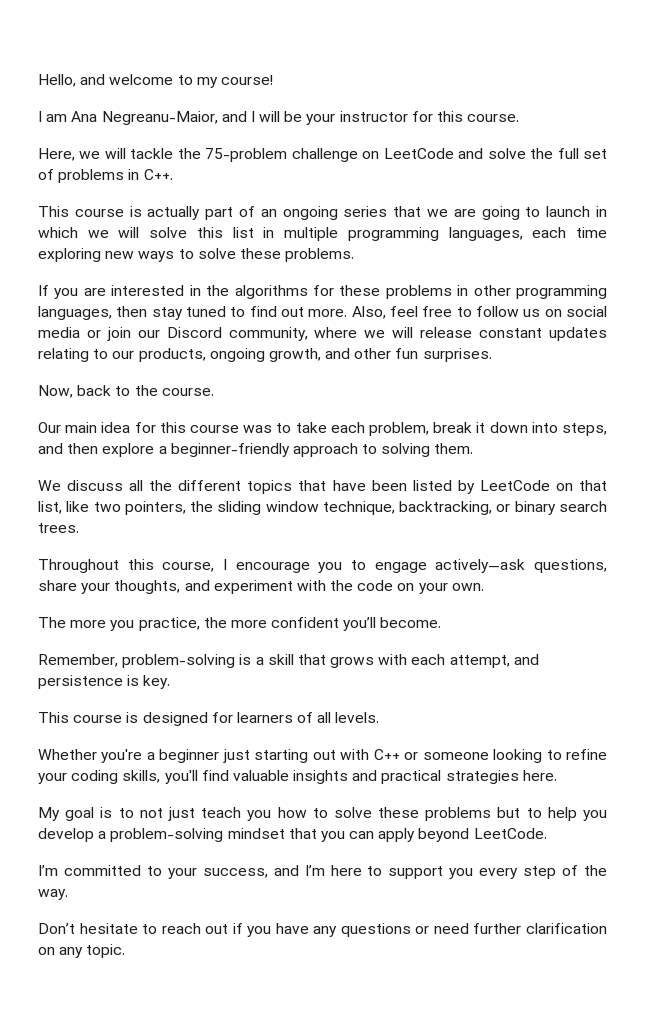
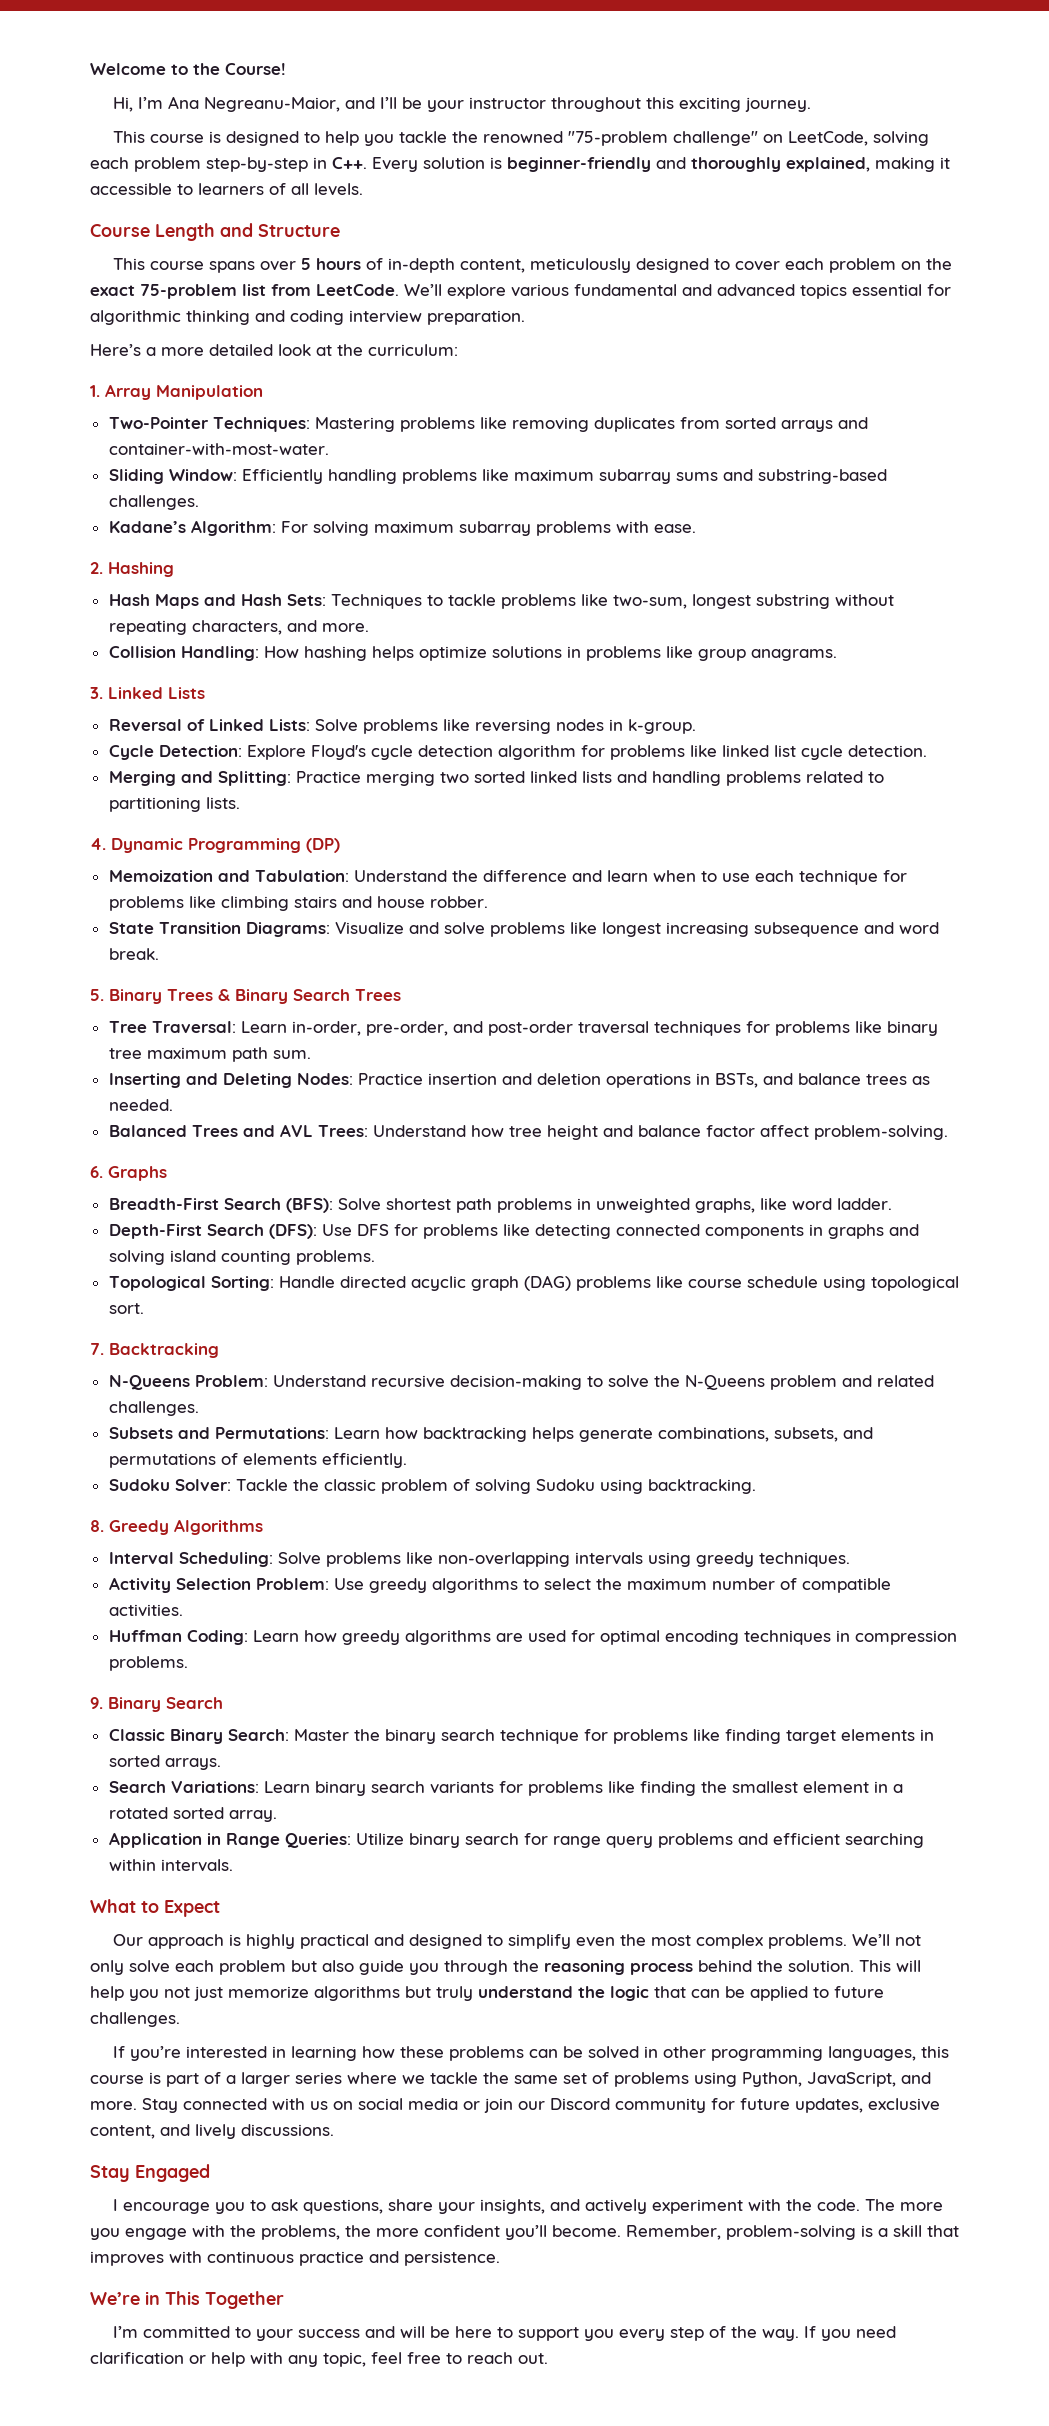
[38,74,273,88] [38,111,68,122] Hello, and welcome to my course! // I am -> [90,63,286,75] [113,97,164,112] Welcome to the Course! // Hi, I’m
[250,111,281,122] I will -> [380,97,398,109] I’ll
[411,111,520,122] [38,148,607,162] [38,169,173,183] [38,206,607,220] [38,227,607,241] [38,248,355,262] [38,285,608,299] [38,306,519,320] for this course. // Here, we will tackle the 75-problem challenge on LeetCode and solve the full set of problems in C++. // This course is actually part of an ongoing series that we are going to launch in which we will solve this list in multiple programming languages, each time exploring new ways to solve these problems. // If you are interested in the algorithms for these problems in other programming languages, then stay tuned to find out more. Also, feel free to follow -> [551,97,812,112] [113,131,930,146] [90,157,950,172] [90,183,363,196] [90,223,340,241] [113,258,953,273] [90,284,951,299] [90,310,525,325] [90,344,458,356] [90,384,263,400] [108,417,868,432] [108,443,329,455] [108,469,887,484] [108,495,199,510] [108,520,696,536] [90,562,174,577] [108,594,894,609] [108,620,369,635] [108,646,837,661] [90,687,205,699] [108,719,696,734] [108,745,927,760] [108,771,884,786] [108,797,240,812] [90,838,340,853] [108,870,907,885] [108,896,488,911] [108,922,939,937] [108,948,159,960] [90,989,401,1004] [108,1021,938,1036] [108,1047,311,1062] [108,1073,930,1088] [108,1099,173,1111] [108,1124,948,1140] [90,1166,167,1181] [108,1198,892,1213] [108,1224,919,1239] [108,1250,375,1265] [108,1275,959,1291] [108,1303,144,1314] [90,1343,219,1358] [108,1375,934,1390] [108,1401,199,1416] [108,1427,873,1442] [108,1453,407,1468] [108,1479,756,1494] [90,1519,263,1535] [108,1552,850,1567] [108,1577,891,1593] [108,1604,183,1617] [108,1630,957,1645] [108,1656,188,1671] [90,1697,223,1712] [108,1729,934,1744] [108,1755,221,1770] [108,1781,903,1796] [108,1807,277,1822] [108,1832,924,1848] [108,1859,233,1872] [90,1899,220,1917] [113,1934,922,1949] [90,1960,921,1975] [90,1986,884,2001] [90,2012,180,2027] [113,2046,950,2061] [90,2072,931,2087] [90,2098,305,2113] throughout this exciting journey. // This course is designed to help you tackle the renowned "75-problem challenge" on LeetCode, solving each problem step-by-step in C++. Every solution is beginner-friendly and thoroughly explained, making it accessible to learners of all levels. // Course Length and Structure // This course spans over 5 hours of in-depth content, meticulously designed to cover each problem on the exact 75-problem list from LeetCode. We’ll explore various fundamental and advanced topics essential for algorithmic thinking and coding interview preparation. // Here’s a more detailed look at the curriculum: // 1. Array Manipulation // Two-Pointer Techniques: Mastering problems like removing duplicates from sorted arrays and container-with-most-water. // Sliding Window: Efficiently handling problems like maximum subarray sums and substring-based challenges. // Kadane’s Algorithm: For solving maximum subarray problems with ease. // 2. Hashing // Hash Maps and Hash Sets: Techniques to tackle problems like two-sum, longest substring without repeating characters, and more. // Collision Handling: How hashing helps optimize solutions in problems like group anagrams. // 3. Linked Lists // Reversal of Linked Lists: Solve problems like reversing nodes in k-group. // Cycle Detection: Explore Floyd's cycle detection algorithm for problems like linked list cycle detection. // Merging and Splitting: Practice merging two sorted linked lists and handling problems related to partitioning lists. // 4. Dynamic Programming (DP) // Memoization and Tabulation: Understand the difference and learn when to use each technique for problems like climbing stairs and house robber. // State Transition Diagrams: Visualize and solve problems like longest increasing subsequence and word break. // 5. Binary Trees & Binary Search Trees // Tree Traversal: Learn in-order, pre-order, and post-order traversal techniques for problems like binary tree maximum path sum. // Inserting and Deleting Nodes: Practice insertion and deletion operations in BSTs, and balance trees as needed. // Balanced Trees and AVL Trees: Understand how tree height and balance factor affect problem-solving. // 6. Graphs // Breadth-First Search (BFS): Solve shortest path problems in unweighted graphs, like word ladder. // Depth-First Search (DFS): Use DFS for problems like detecting connected components in graphs and solving island counting problems. // Topological Sorting: Handle directed acyclic graph (DAG) problems like course schedule using topological sort. // 7. Backtracking // N-Queens Problem: Understand recursive decision-making to solve the N-Queens problem and related challenges. // Subsets and Permutations: Learn how backtracking helps generate combinations, subsets, and permutations of elements efficiently. // Sudoku Solver: Tackle the classic problem of solving Sudoku using backtracking. // 8. Greedy Algorithms // Interval Scheduling: Solve problems like non-overlapping intervals using greedy techniques. // Activity Selection Problem: Use greedy algorithms to select the maximum number of compatible activities. // Huffman Coding: Learn how greedy algorithms are used for optimal encoding techniques in compression problems. // 9. Binary Search // Classic Binary Search: Master the binary search technique for problems like finding target elements in sorted arrays. // Search Variations: Learn binary search variants for problems like finding the smallest element in a rotated sorted array. // Application in Range Queries: Utilize binary search for range query problems and efficient searching within intervals. // What to Expect // Our approach is highly practical and designed to simplify even the most complex problems. We’ll not only solve each problem but also guide you through the reasoning process behind the solution. This will help you not just memorize algorithms but truly understand the logic that can be applied to future challenges. // If you’re interested in learning how these problems can be solved in other programming languages, this course is part of a larger series where we tackle the same set of problems using Python, JavaScript, and more. Stay connected with
[228,327,607,341] [38,348,492,362] [38,385,214,398] [38,422,607,436] [38,443,474,457] [38,480,608,494] [38,501,607,515] [38,523,79,533] [38,559,215,573] community, where we will release constant updates relating to our products, ongoing growth, and other fun surprises. // Now, back to the course. // Our main idea for this course was to take each problem, break it down into steps, and then explore a beginner-friendly approach to solving them. // We discuss all the different topics that have been listed by LeetCode on that list, like two pointers, the sliding window technique, backtracking, or binary search trees. // Throughout this course, -> [615,2098,940,2113] [90,2124,334,2139] [90,2164,210,2182] community for future updates, exclusive content, and lively discussions. // Stay Engaged //
[374,559,526,573] engage actively—ask -> [271,2199,299,2211] ask
[114,580,484,594] [38,617,200,631] thoughts, and experiment with the code on your own. // The more you practice, -> [480,2199,944,2214] [90,2225,340,2240] insights, and actively experiment with the code. The more you engage with the problems,
(442, 622) // -> (621, 2231) none
[330,654,539,668] [38,675,171,689] [38,712,380,726] [38,749,607,763] [38,770,557,784] [38,807,607,821] [38,828,547,842] grows with each attempt, and persistence is key. // This course is designed for learners of all levels. // Whether you're a beginner just starting out with C++ or someone looking to refine your coding skills, you'll find valuable insights and practical strategies here. // My goal is to not just teach you how to solve these problems but to help you develop a problem-solving mindset that you can apply beyond LeetCode. -> [90,2251,500,2266] [90,2291,284,2309] improves with continuous practice and persistence. // We’re in This Together
[202,865,325,878] success, and I’m -> [298,2326,451,2338] success and will be
[38,923,608,937] [38,944,126,958] // Don’t hesitate to reach out if you have any questions or need further clarification on any topic. -> [804,2326,897,2341] [90,2352,548,2367] If you need clarification or help with any topic, feel free to reach out.

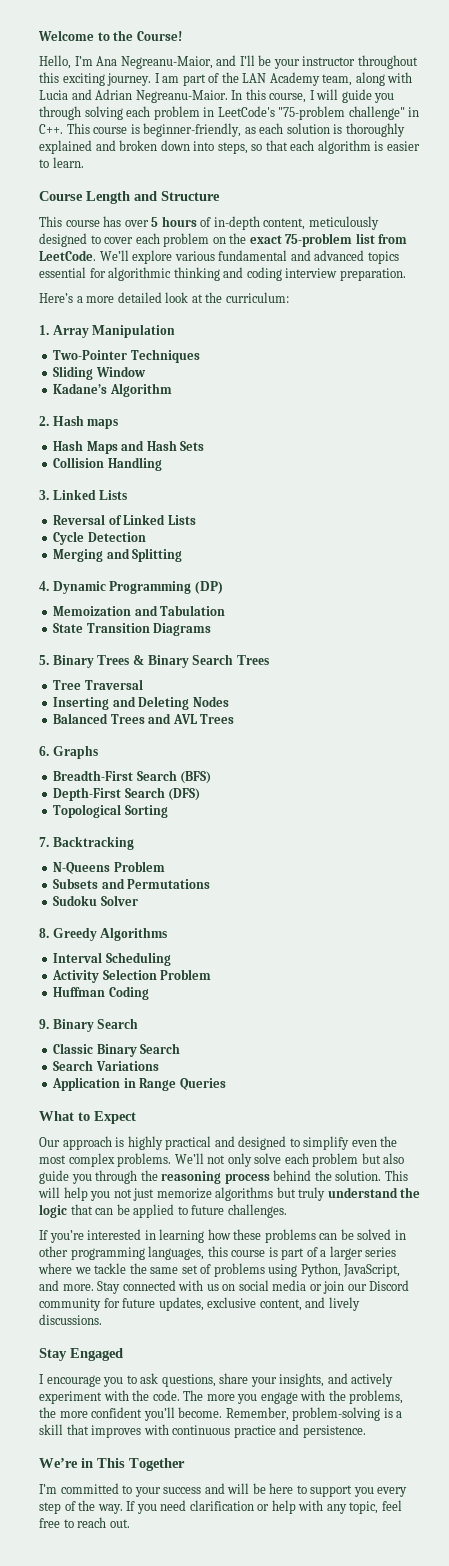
[113,97,134,112] Hi, -> [39,55,71,69] Hello,
[113,131,930,146] [90,157,950,172] [90,183,363,196] // This course is designed to help you tackle the renowned "75-problem challenge" on LeetCode, solving each problem step-by-step in C++. Every solution is beginner-friendly and thoroughly explained, making it accessible to learners of all levels. -> [154,72,413,86] [39,89,395,103] [39,106,420,120] [39,123,405,137] [39,140,420,154] [39,157,84,168] I am part of the LAN Academy team, along with Lucia and Adrian Negreanu-Maior. In this course, I will guide you through solving each problem in LeetCode's "75-problem challenge" in C++. This course is beginner-friendly, as each solution is thoroughly explained and broken down into steps, so that each algorithm is easier to learn.
[209,261,256,273] spans -> [103,216,122,227] has
[212,417,868,432] [108,443,329,455] [108,469,887,484] [108,495,199,510] [108,520,696,536] Techniques: Mastering problems like removing duplicates from sorted arrays and container-with-most-water. // Sliding Window: Efficiently handling problems like maximum subarray sums and substring-based challenges. // Kadane’s Algorithm: For solving maximum subarray problems with ease. -> [130,349,200,363] [53,366,146,380] [53,383,172,397] Techniques // Sliding Window // Kadane’s Algorithm
[108,562,174,577] Hashing -> [52,416,119,429] Hash maps
[286,594,894,609] [108,620,369,635] [108,646,837,661] Sets: Techniques to tackle problems like two-sum, longest substring without repeating characters, and more. // Collision Handling: How hashing helps optimize solutions in problems like group anagrams. -> [180,441,205,451] [53,457,162,471] Sets // Collision Handling
[268,719,696,734] [108,745,927,760] [108,771,884,786] [108,797,240,812] Lists: Solve problems like reversing nodes in k-group. // Cycle Detection: Explore Floyd's cycle detection algorithm for problems like linked list cycle detection. // Merging and Splitting: Practice merging two sorted linked lists and handling problems related to partitioning lists. -> [167,515,196,525] [53,531,146,545] [53,548,183,562] Lists // Cycle Detection // Merging and Splitting
[254,870,907,885] [108,896,488,911] [108,922,939,937] [108,948,159,960] Tabulation: Understand the difference and learn when to use each technique for problems like climbing stairs and house robber. // State Transition Diagrams: Visualize and solve problems like longest increasing subsequence and word break. -> [160,605,226,616] [53,623,212,636] Tabulation // State Transition Diagrams
[151,1021,938,1036] [108,1047,311,1062] [108,1073,930,1088] [108,1099,173,1111] [108,1124,948,1140] [90,1166,167,1181] [108,1198,892,1213] [108,1224,919,1239] [108,1250,375,1265] [108,1275,959,1291] [108,1303,144,1314] [90,1343,219,1358] [108,1375,934,1390] [108,1401,199,1416] [108,1427,873,1442] [108,1453,407,1468] [108,1479,756,1494] [90,1519,263,1535] [108,1552,850,1567] [108,1577,891,1593] [108,1604,183,1617] [108,1630,957,1645] [108,1656,188,1671] Traversal: Learn in-order, pre-order, and post-order traversal techniques for problems like binary tree maximum path sum. // Inserting and Deleting Nodes: Practice insertion and deletion operations in BSTs, and balance trees as needed. // Balanced Trees and AVL Trees: Understand how tree height and balance factor affect problem-solving. // 6. Graphs // Breadth-First Search (BFS): Solve shortest path problems in unweighted graphs, like word ladder. // Depth-First Search (DFS): Use DFS for problems like detecting connected components in graphs and solving island counting problems. // Topological Sorting: Handle directed acyclic graph (DAG) problems like course schedule using topological sort. // 7. Backtracking // N-Queens Problem: Understand recursive decision-making to solve the N-Queens problem and related challenges. // Subsets and Permutations: Learn how backtracking helps generate combinations, subsets, and permutations of elements efficiently. // Sudoku Solver: Tackle the classic problem of solving Sudoku using backtracking. // 8. Greedy Algorithms // Interval Scheduling: Solve problems like non-overlapping intervals using greedy techniques. // Activity Selection Problem: Use greedy algorithms to select the maximum number of compatible activities. // Huffman Coding: Learn how greedy algorithms are used for optimal encoding techniques in compression problems. -> [84,679,143,690] [53,696,229,710] [53,713,235,724] [39,746,98,759] [53,770,212,784] [53,787,201,801] [53,804,168,818] [39,837,134,850] [53,861,165,874] [53,878,211,889] [53,895,138,906] [39,928,168,941] [53,952,171,966] [52,969,212,983] [53,986,149,1000] Traversal // Inserting and Deleting Nodes // Balanced Trees and AVL Trees // 6. Graphs // Breadth-First Search (BFS) // Depth-First Search (DFS) // Topological Sorting // 7. Backtracking // N-Queens Problem // Subsets and Permutations // Sudoku Solver // 8. Greedy Algorithms // Interval Scheduling // Activity Selection Problem // Huffman Coding
[227,1729,934,1744] [108,1755,221,1770] [108,1781,903,1796] [108,1807,277,1822] [108,1832,924,1848] [108,1859,233,1872] Search: Master the binary search technique for problems like finding target elements in sorted arrays. // Search Variations: Learn binary search variants for problems like finding the smallest element in a rotated sorted array. // Application in Range Queries: Utilize binary search for range query problems and efficient searching within intervals. -> [140,1043,181,1054] [53,1060,159,1071] [52,1077,226,1091] Search // Search Variations // Application in Range Queries

